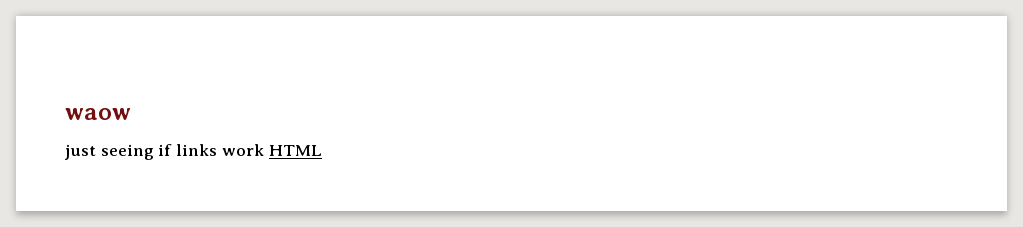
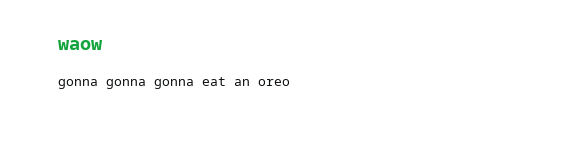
[65,144,322,160] just seeing if links work HTML -> [58,77,290,89] gonna gonna gonna eat an oreo

